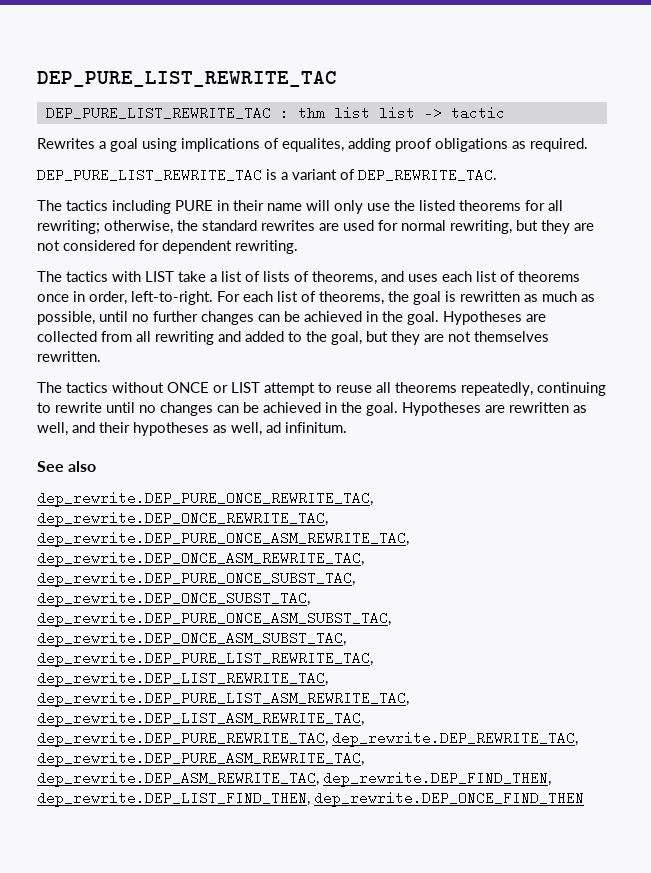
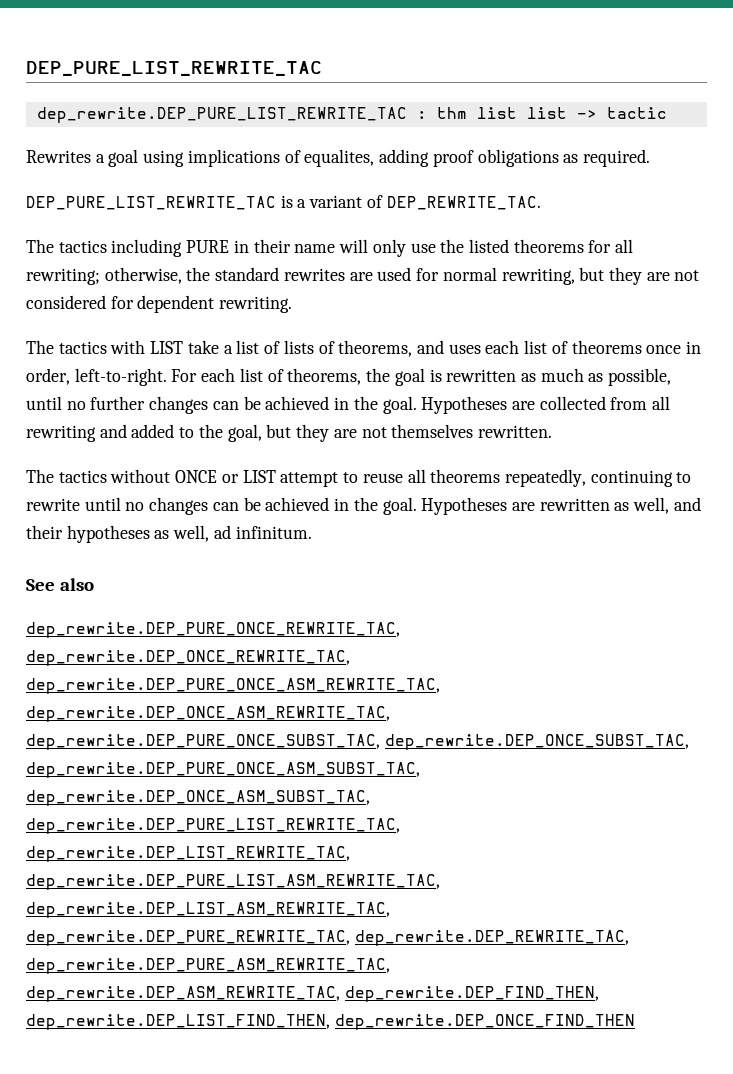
[45,106,271,120] DEP_PURE_LIST_REWRITE_TAC -> [36,107,407,123] dep_rewrite.DEP_PURE_LIST_REWRITE_TAC

